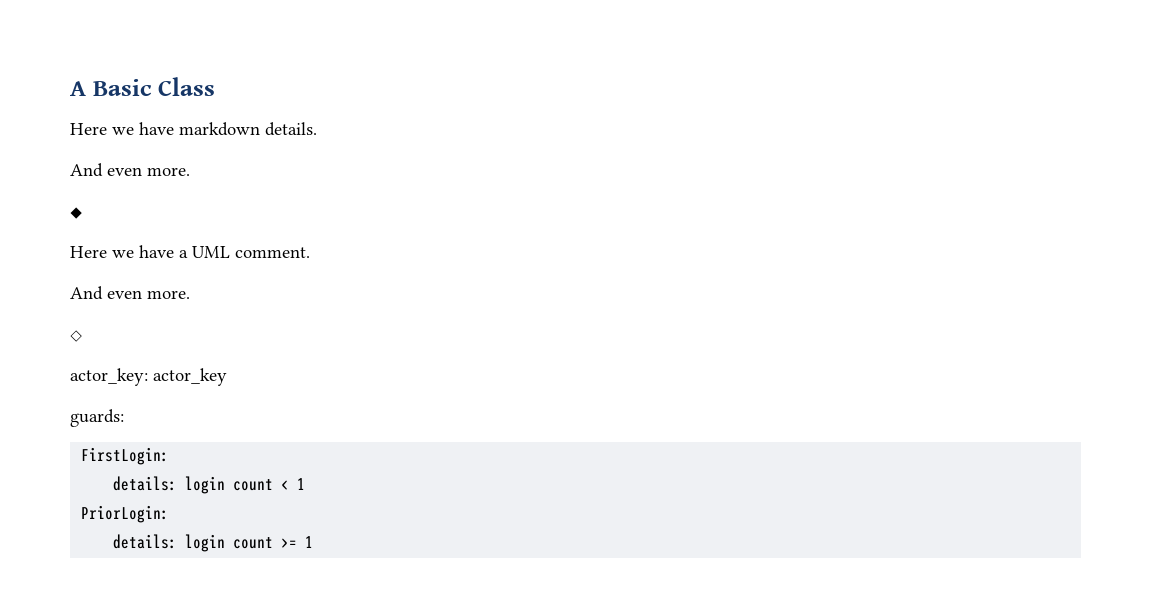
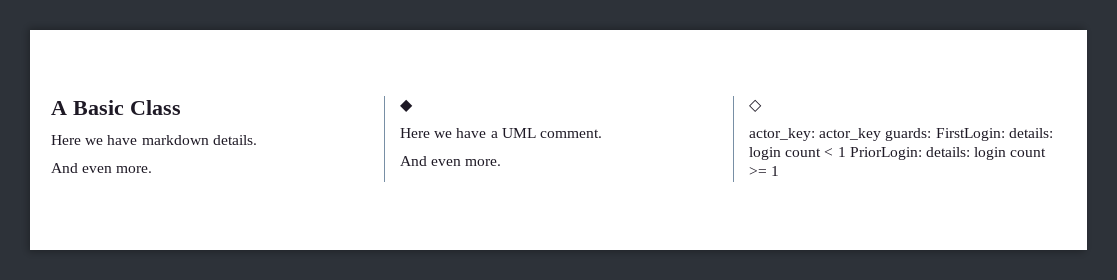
(227, 377) // -> (882, 134) none
(124, 418) // -> (932, 134) none
(170, 456) // -> (1005, 134) none
(306, 484) // -> (846, 152) none
(170, 514) // -> (922, 153) none

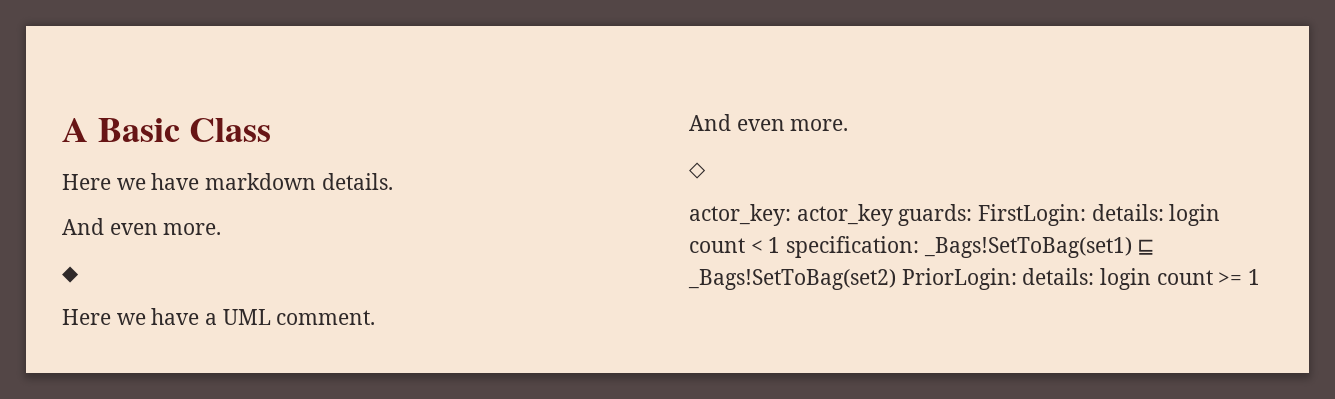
(846, 152) none -> [786,236,1156,258] [688,269,896,290] specification: _Bags!SetToBag(set1) ⊑ _Bags!SetToBag(set2)

